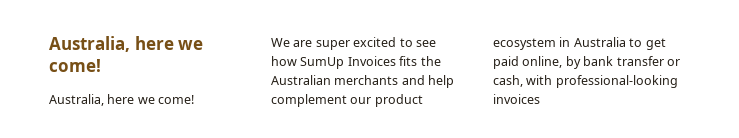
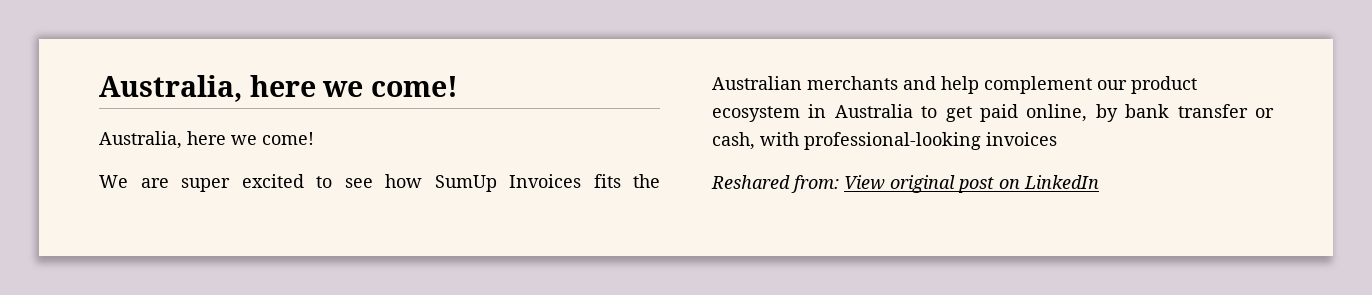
(540, 99) none -> [711,175,1099,193] // Reshared from: View original post on LinkedIn

